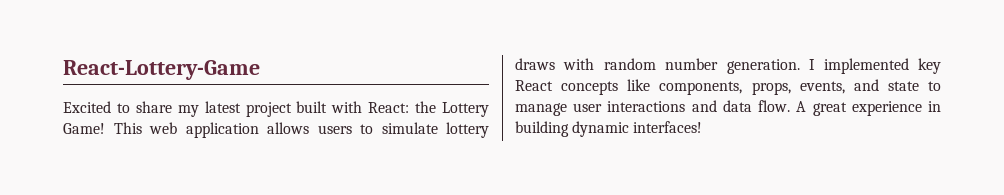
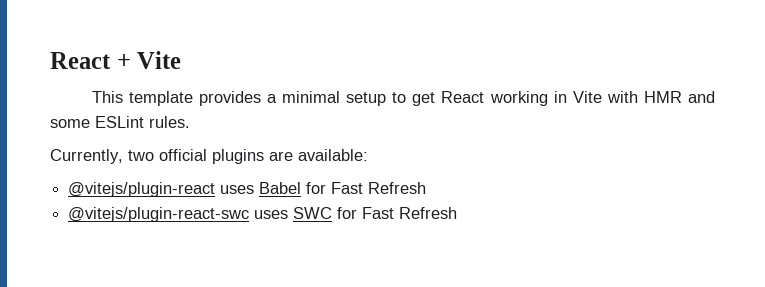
[63,60,260,80] [63,101,489,117] [63,122,489,138] [515,58,941,74] [515,79,941,95] [515,100,941,116] [515,121,703,137] React-Lottery-Game // Excited to share my latest project built with React: the Lottery Game! This web application allows users to simulate lottery draws with random number generation. I implemented key React concepts like components, props, events, and state to manage user interactions and data flow. A great experience in building dynamic interfaces! -> [50,51,182,69] [91,91,715,106] [50,116,190,128] [50,149,368,164] [68,182,427,197] [68,207,458,222] React + Vite // This template provides a minimal setup to get React working in Vite with HMR and some ESLint rules. // Currently, two official plugins are available: // @vitejs/plugin-react uses Babel for Fast Refresh // @vitejs/plugin-react-swc uses SWC for Fast Refresh

